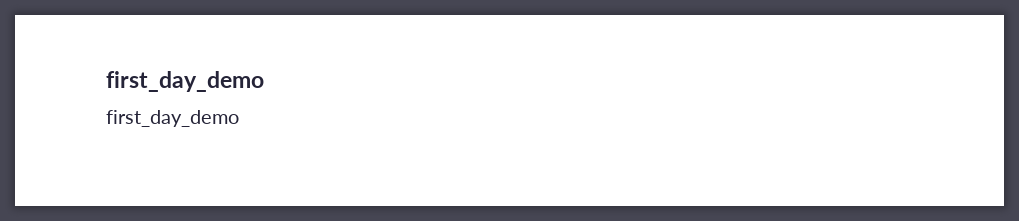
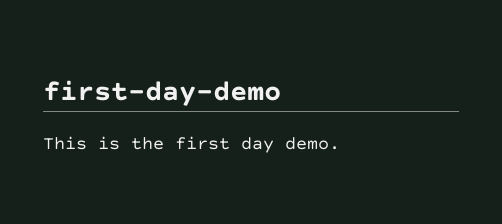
[106,71,264,92] [106,110,239,127] first_day_demo // first_day_demo -> [43,80,281,106] [43,136,340,153] first-day-demo // This is the first day demo.

